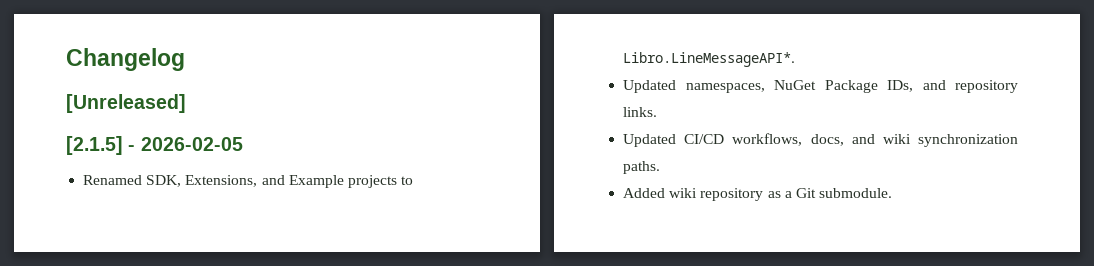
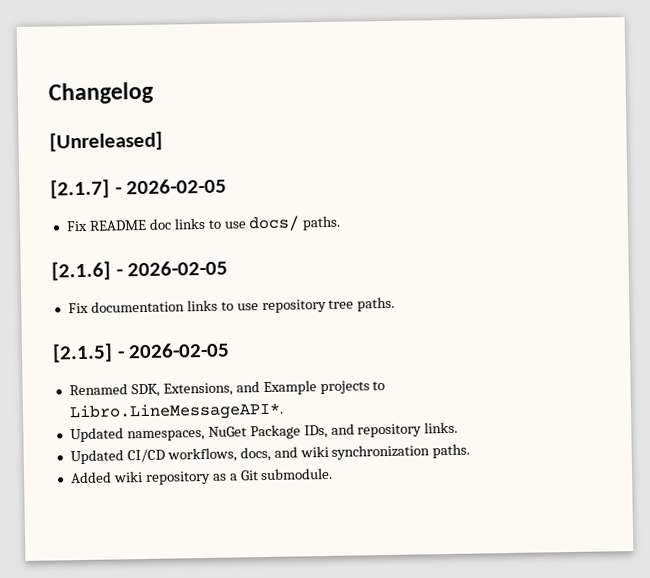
(186, 103) none -> [50,178,228,199] [65,215,342,232] [51,260,229,281] [67,296,396,314] // [2.1.7] - 2026-02-05 // Fix README doc links to use docs/ paths. // [2.1.6] - 2026-02-05 // Fix documentation links to use repository tree paths.

